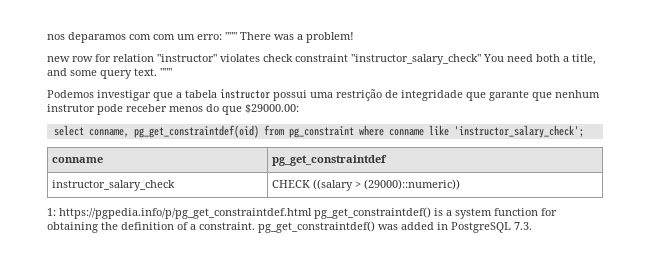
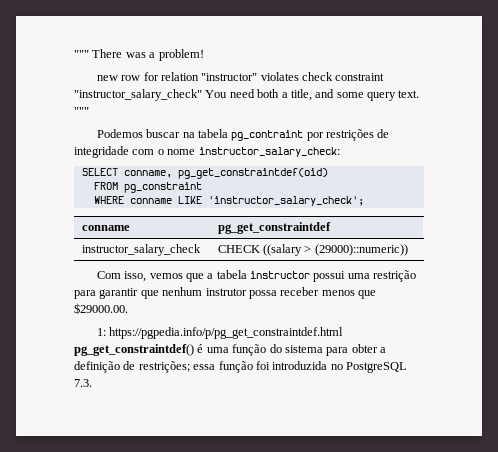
[47,32,222,43] nos deparamos com com um erro: -> (74, 54) none
[97,89,600,101] [47,104,299,115] [53,125,84,136] investigar que a tabela instructor possui uma restrição de integridade que garante que nenhum instrutor pode receber menos do que $29000.00: // select -> [146,129,390,141] [74,146,340,158] [81,168,118,176] buscar na tabela pg_contraint por restrições de integridade com o nome instructor_salary_check: // SELECT
[263,125,284,136] from -> [93,182,118,190] // FROM
[358,125,449,136] where conname like -> [93,196,202,204] // WHERE conname LIKE
[47,207,557,219] [47,221,448,233] 1: https://pgpedia.info/p/pg_get_constraintdef.html pg_get_constraintdef() is a system function for obtaining the definition of a constraint. pg_get_constraintdef() was added in -> [96,270,417,282] [74,287,376,299] [74,303,128,314] [96,327,344,339] [74,344,386,356] [74,361,343,373] Com isso, vemos que a tabela instructor possui uma restrição para garantir que nenhum instrutor possa receber menos que $29000.00. // 1: https://pgpedia.info/p/pg_get_constraintdef.html pg_get_constraintdef() é uma função do sistema para obter a definição de restrições; essa função foi introduzida no

